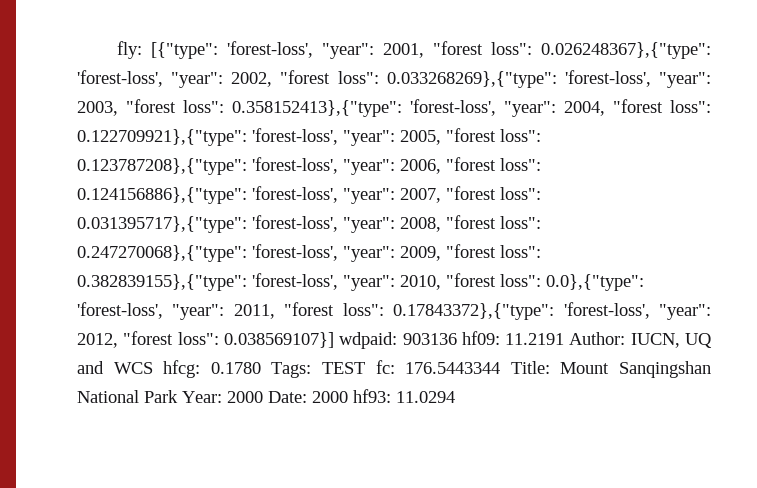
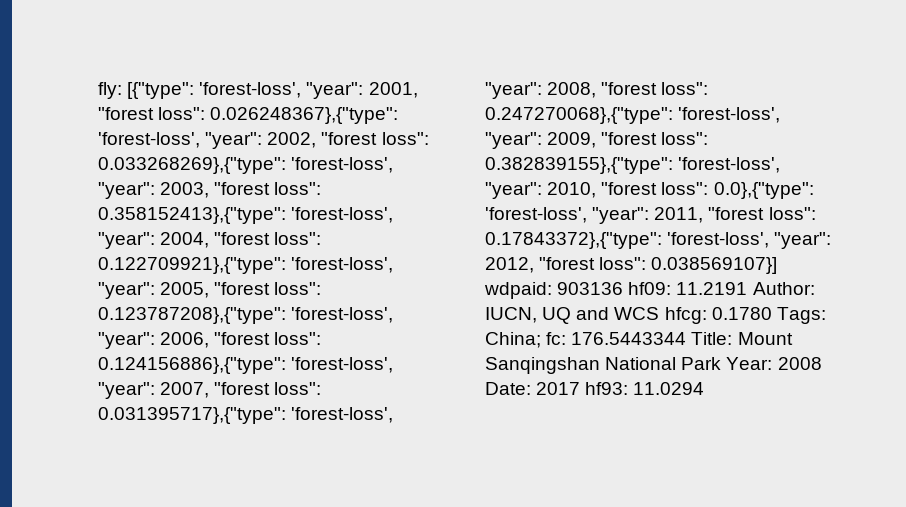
[322,362,365,374] TEST -> [485,332,541,348] China;
[227,391,348,403] 2000 Date: 2000 -> [777,357,822,370] [485,382,581,395] 2008 Date: 2017

